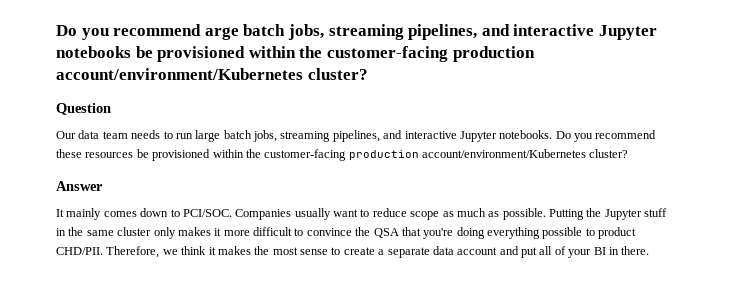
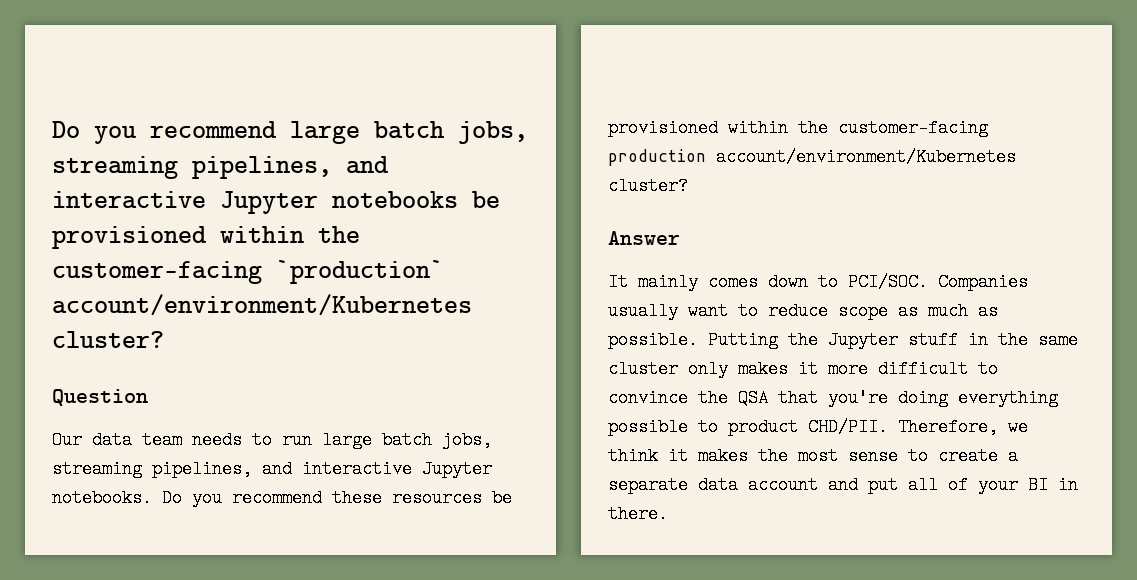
[56,24,239,40] Do you recommend arge -> [52,121,360,144] Do you recommend large
[452,46,535,62] production -> [276,260,444,284] `production`

